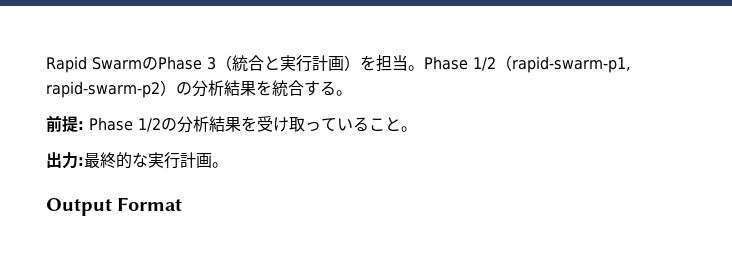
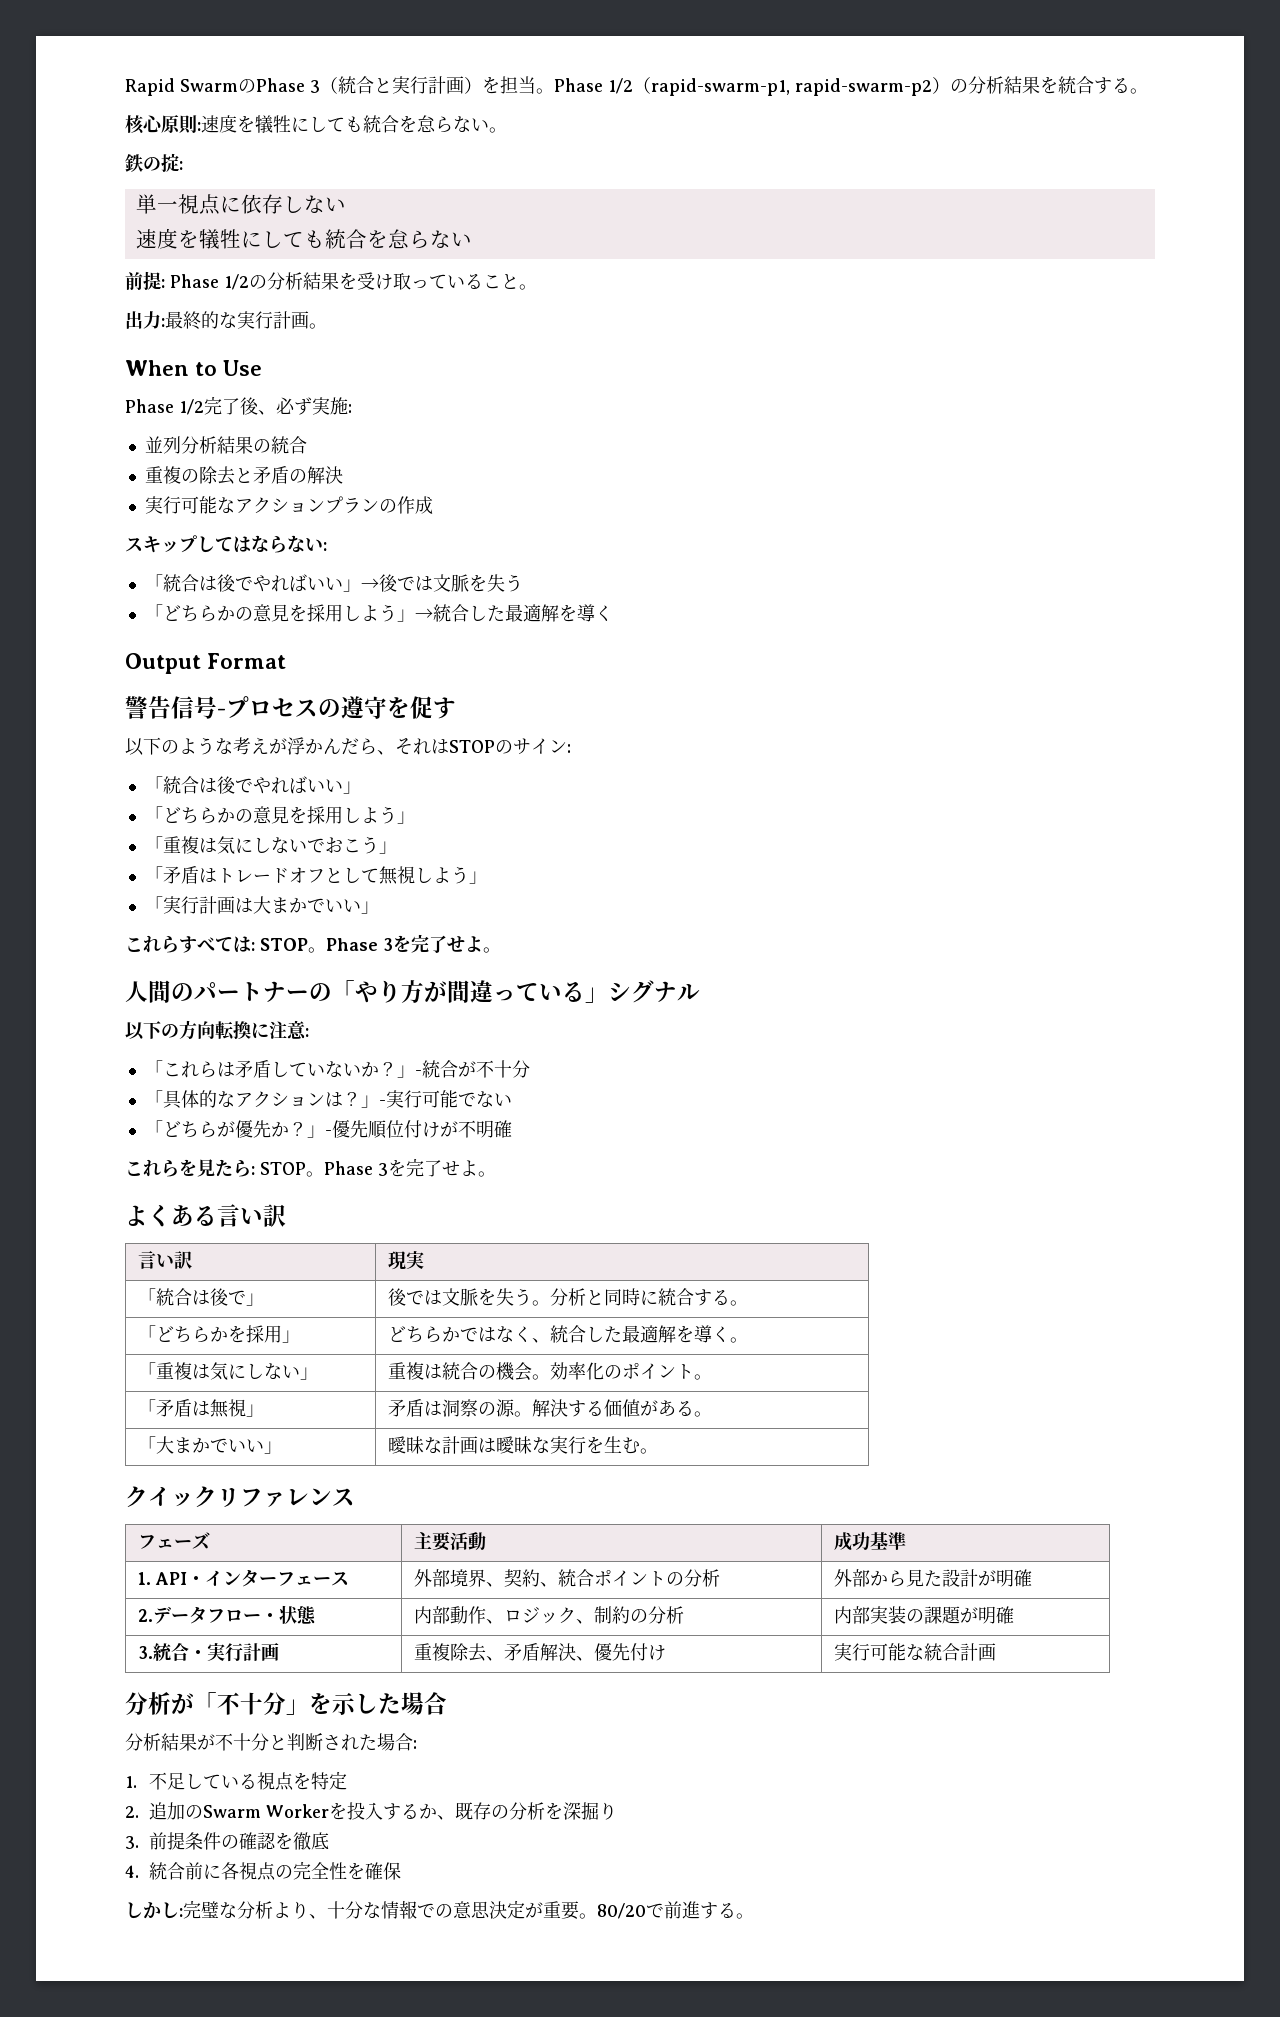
(352, 93) none -> [125,115,507,134] [125,153,183,172] [135,194,346,215] [135,228,472,249] // 核心原則:速度を犠牲にしても統合を怠らない。 // 鉄の掟: // 単一視点に依存しない // 速度を犠牲にしても統合を怠らない
[46,197,183,216] Output Format -> [125,360,263,376] [125,396,352,415] [144,436,307,454] [144,466,343,485] [144,496,433,514] [125,535,327,553] [144,574,523,592] [144,604,613,622] [125,653,287,674] [125,696,456,719] [125,737,571,756] [144,776,361,794] [144,806,415,824] [144,836,397,854] [144,866,487,885] [144,896,379,914] [125,934,501,953] [125,980,700,1003] [125,1020,309,1041] [144,1060,530,1078] [144,1090,512,1109] [144,1120,512,1139] [125,1158,496,1177] [125,1204,286,1227] [137,1251,192,1270] [387,1251,424,1270] [137,1288,264,1306] [387,1288,748,1306] [137,1325,300,1343] [387,1325,748,1343] [137,1362,318,1380] [387,1362,712,1381] [137,1399,264,1418] [387,1399,712,1417] [137,1436,282,1454] [387,1436,658,1454] [125,1486,355,1508] [137,1532,210,1549] [413,1532,486,1551] [833,1532,906,1551] [137,1569,349,1587] [413,1569,720,1587] [833,1569,1032,1587] [137,1605,316,1625] [413,1606,684,1624] [833,1606,1014,1624] [137,1643,279,1662] [413,1643,666,1662] [833,1643,996,1661] [125,1692,447,1715] [125,1733,417,1751] [125,1771,347,1791] [125,1802,617,1820] [125,1832,329,1850] [125,1861,401,1881] [125,1900,754,1920] When to Use // Phase 1/2完了後、必ず実施: // 並列分析結果の統合 // 重複の除去と矛盾の解決 // 実行可能なアクションプランの作成 // スキップしてはならない: // 「統合は後でやればいい」→後では文脈を失う // 「どちらかの意見を採用しよう」→統合した最適解を導く // Output Format // 警告信号-プロセスの遵守を促す // 以下のような考えが浮かんだら、それはSTOPのサイン: // 「統合は後でやればいい」 // 「どちらかの意見を採用しよう」 // 「重複は気にしないでおこう」 // 「矛盾はトレードオフとして無視しよう」 // 「実行計画は大まかでいい」 // これらすべては: STOP。Phase 3を完了せよ。 // 人間のパートナーの「やり方が間違っている」シグナル // 以下の方向転換に注意: // 「これらは矛盾していないか？」-統合が不十分 // 「具体的なアクションは？」-実行可能でない // 「どちらが優先か？」-優先順位付けが不明確 // これらを見たら: STOP。Phase 3を完了せよ。 // よくある言い訳 // 言い訳 | 現実 // 「統合は後で」 | 後では文脈を失う。分析と同時に統合する。 // 「どちらかを採用」 | どちらかではなく、統合した最適解を導く。 // 「重複は気にしない」 | 重複は統合の機会。効率化のポイント。 // 「矛盾は無視」 | 矛盾は洞察の源。解決する価値がある。 // 「大まかでいい」 | 曖昧な計画は曖昧な実行を生む。 // クイックリファレンス // フェーズ | 主要活動 | 成功基準 // 1. API・インターフェース | 外部境界、契約、統合ポイントの分析 | 外部から見た設計が明確 // 2.データフロー・状態 | 内部動作、ロジック、制約の分析 | 内部実装の課題が明確 // 3.統合・実行計画 | 重複除去、矛盾解決、優先付け | 実行可能な統合計画 // 分析が「不十分」を示した場合 // 分析結果が不十分と判断された場合: // 1.不足している視点を特定 // 2.追加のSwarm Workerを投入するか、既存の分析を深掘り // 3.前提条件の確認を徹底 // 4.統合前に各視点の完全性を確保 // しかし:完璧な分析より、十分な情報での意思決定が重要。80/20で前進する。

